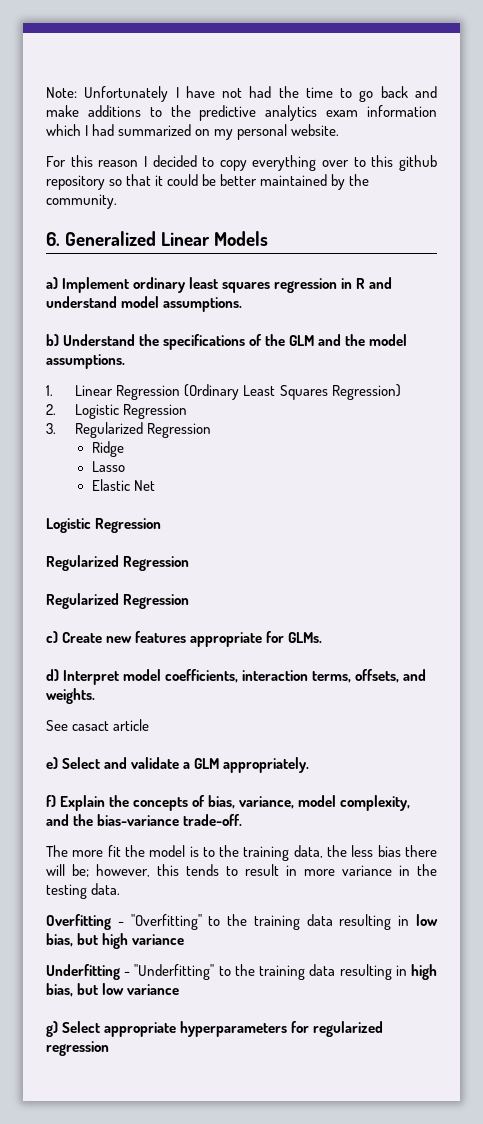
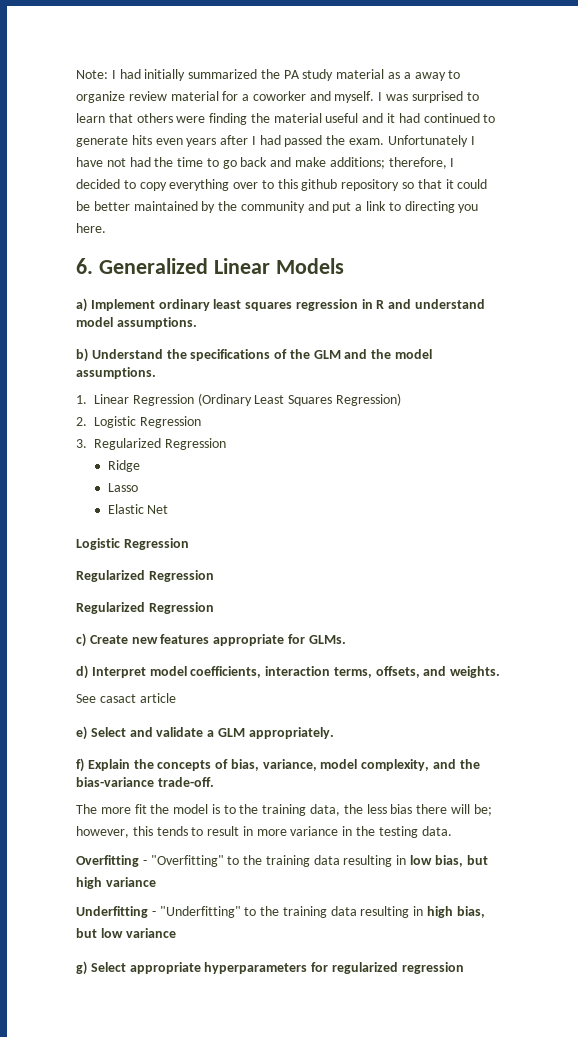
(77, 92) none -> [111,69,461,81] [76,91,479,103] [76,113,496,125] [76,135,385,147] I had initially summarized the PA study material as a away to organize review material for a coworker and myself. I was surprised to learn that others were finding the material useful and it had continued to generate hits even years after I had passed the exam.
[87,105,438,121] [46,124,340,140] [46,155,139,167] additions to the predictive analytics exam information which I had summarized on my personal website. // For this reason -> [329,157,447,169] additions; therefore,
[46,194,117,209] community. -> [240,201,479,213] [76,223,106,233] community and put a link to directing you here.

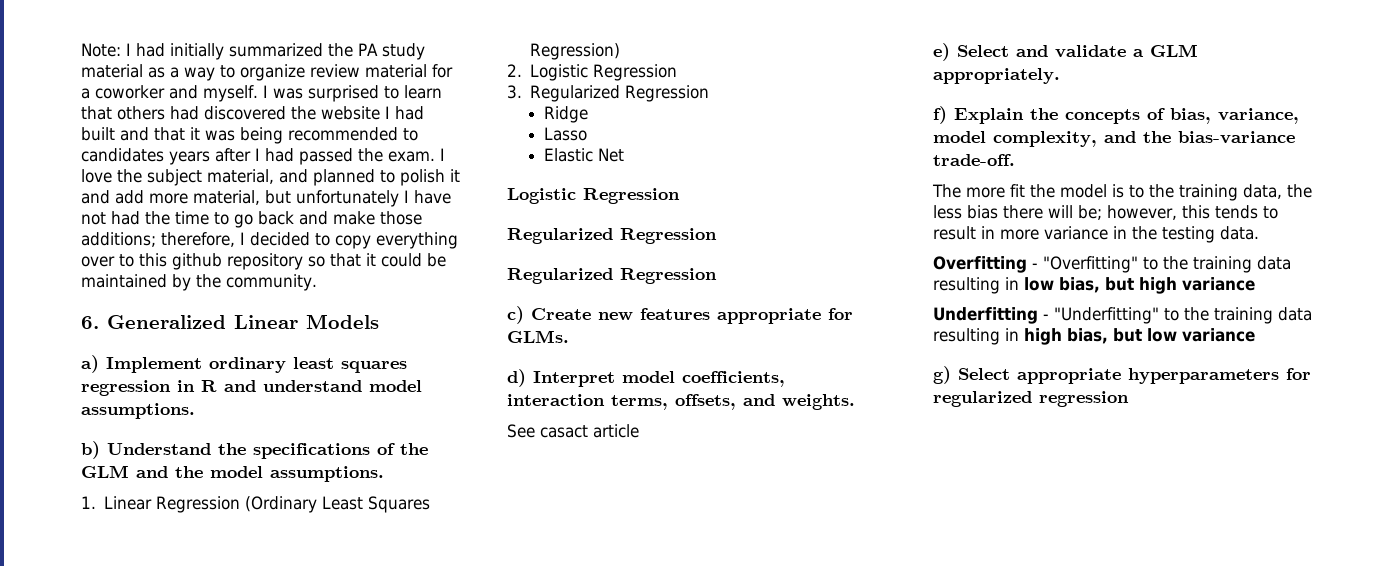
[414,72,446,81] away -> [184,67,215,81] way
[176,113,496,125] [76,135,183,147] were finding the material useful and it had continued to generate hits even -> [170,106,424,120] [81,127,418,144] [81,148,164,162] had discovered the website I had built and that it was being recommended to candidates
[387,135,468,147] Unfortunately -> [440,148,445,161] [81,169,460,186] [81,190,399,207] I love the subject material, and planned to polish it and add more material, but unfortunately
(327, 162) none -> [380,211,422,225] those
[93,201,130,211] better -> (446, 260) none
[240,201,479,213] [76,223,106,233] community and put a link to directing you here. -> [226,274,317,291] community.

